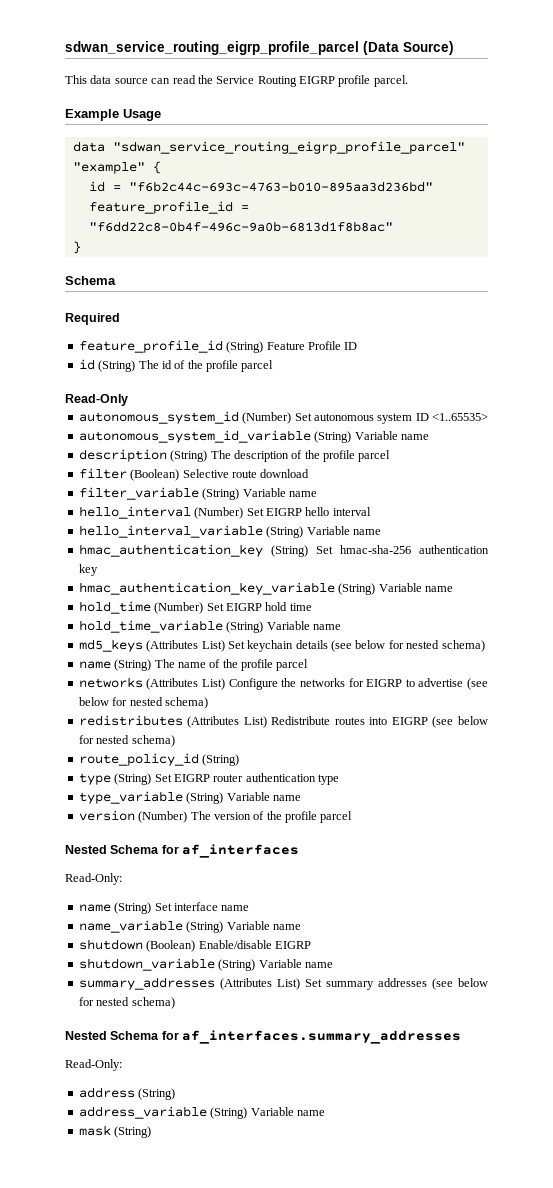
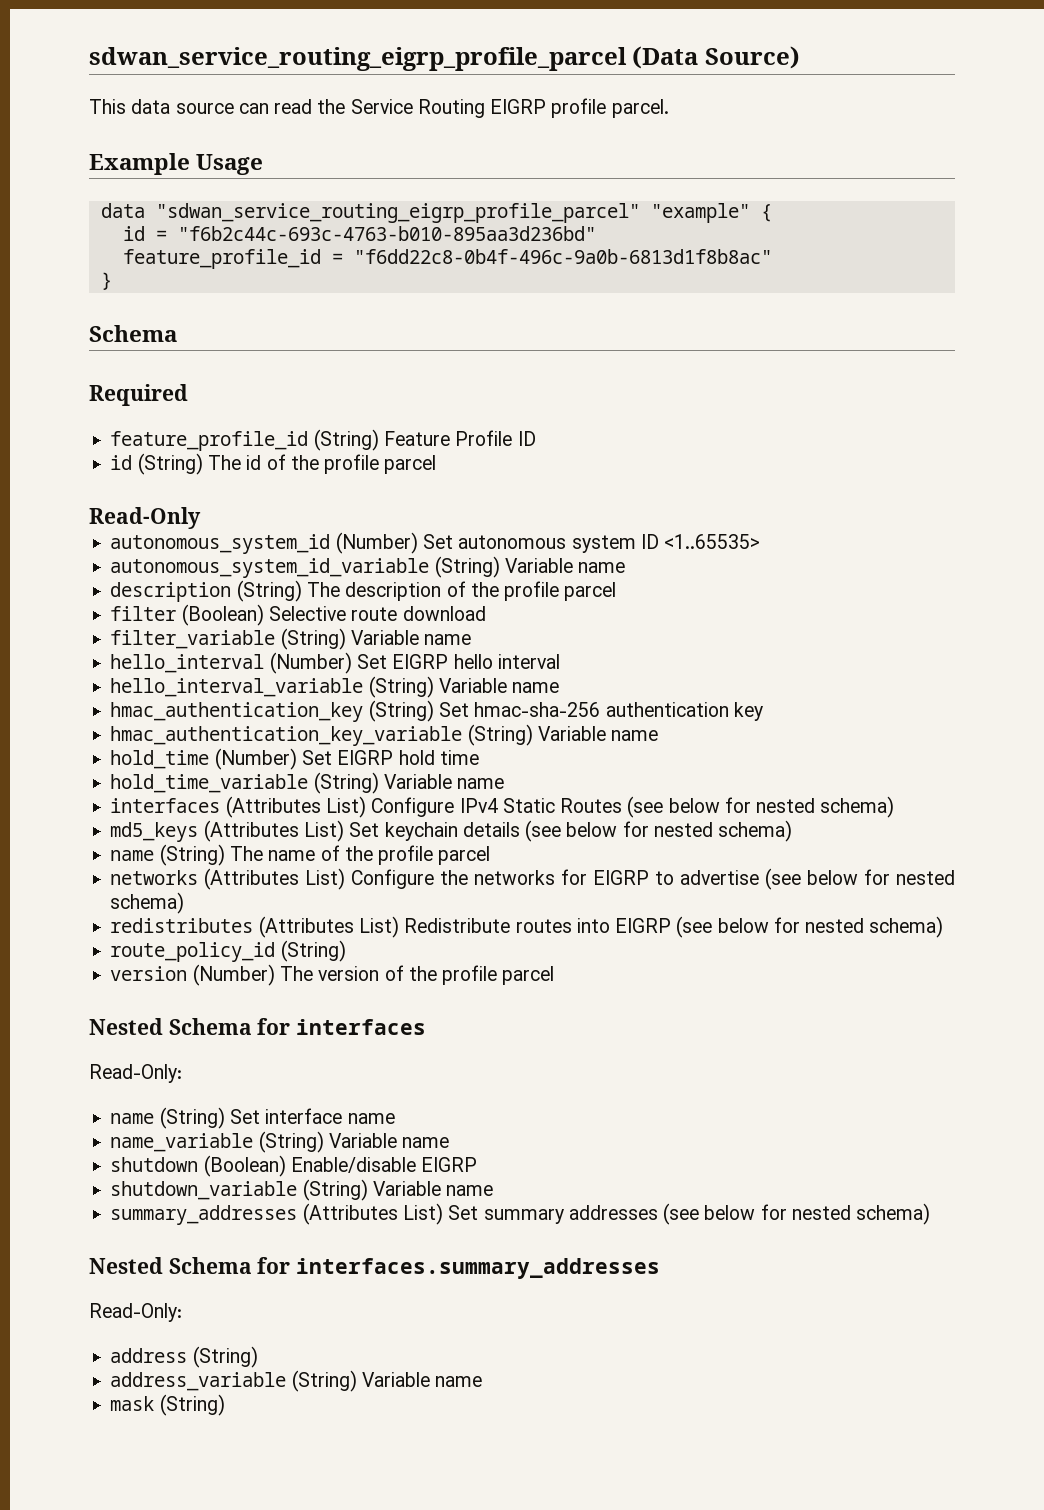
(341, 627) none -> [110,796,895,818] // interfaces (Attributes List) Configure IPv4 Static Routes (see below for nested schema)
[78,773,339,785] [78,791,301,804] // type (String) Set EIGRP router authentication type // type_variable (String) Variable name -> (346, 951) none
[182,844,300,858] af_interfaces -> [296,1019,427,1035] interfaces
[182,1030,462,1044] af_interfaces.summary_addresses -> [296,1258,661,1279] interfaces.summary_addresses

